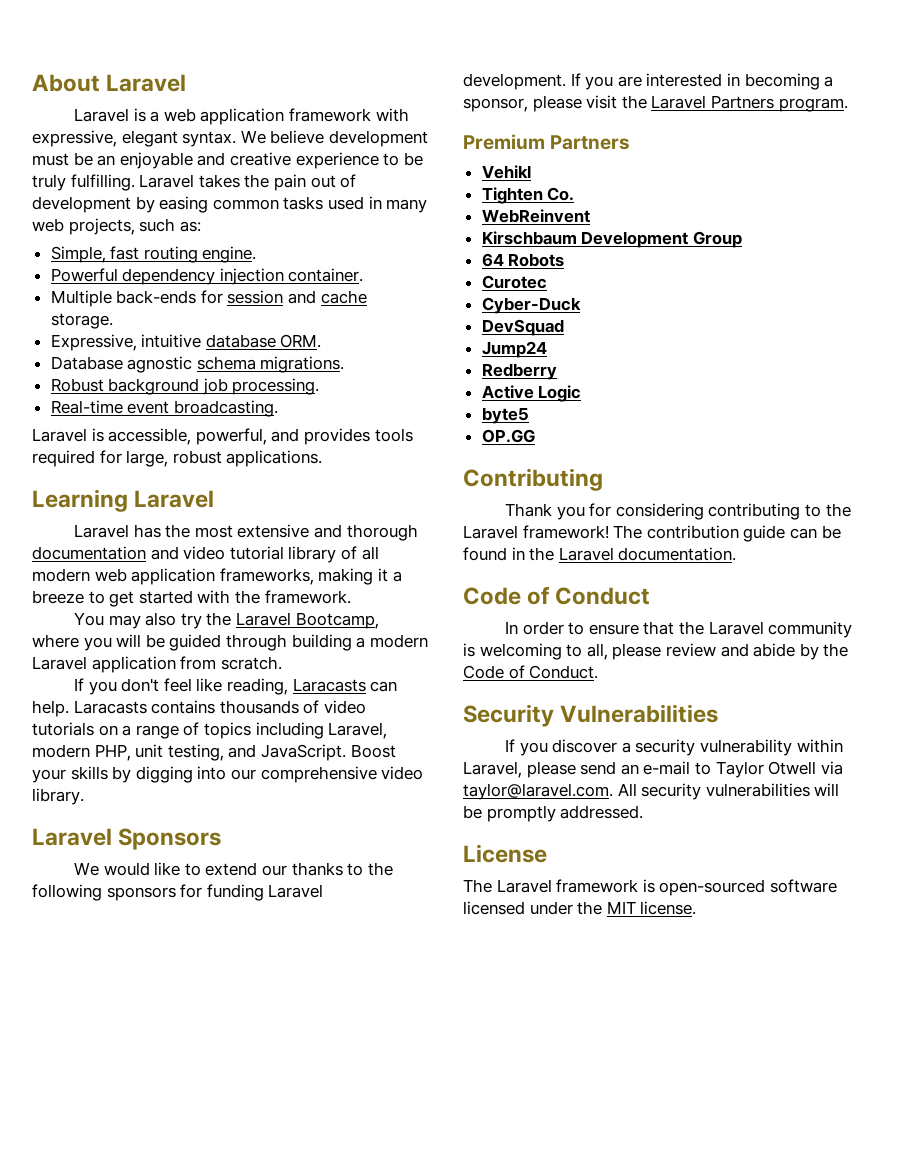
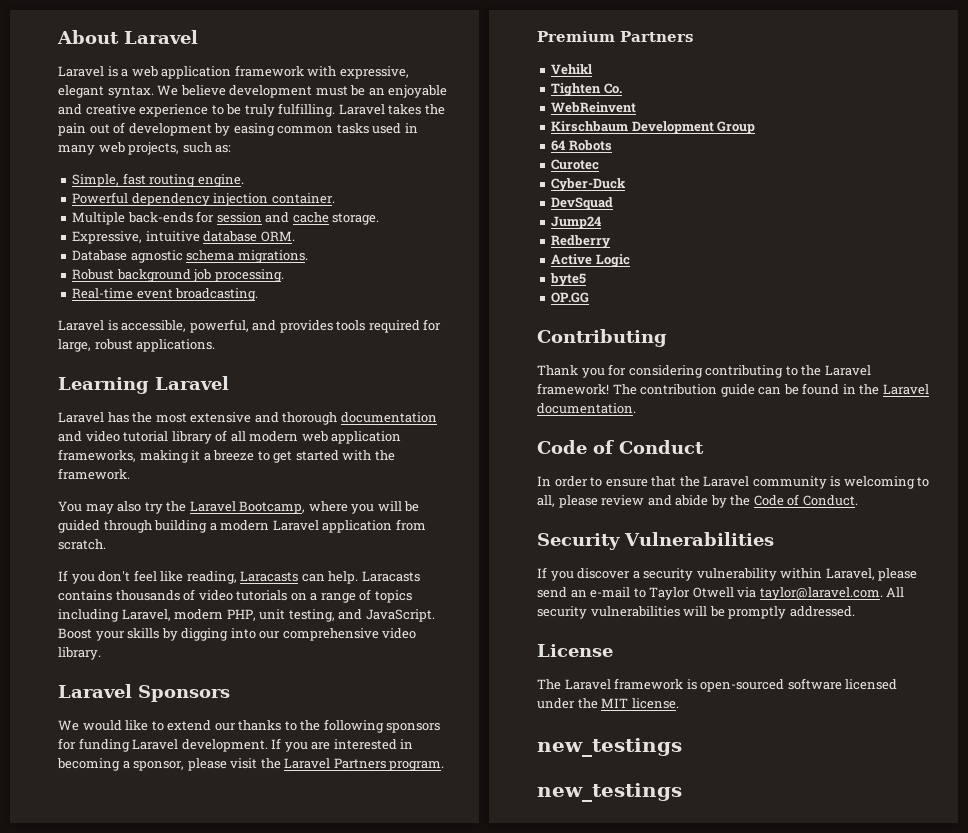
(697, 908) none -> [537,738,682,757] [537,783,682,802] // new_testings // new_testings

